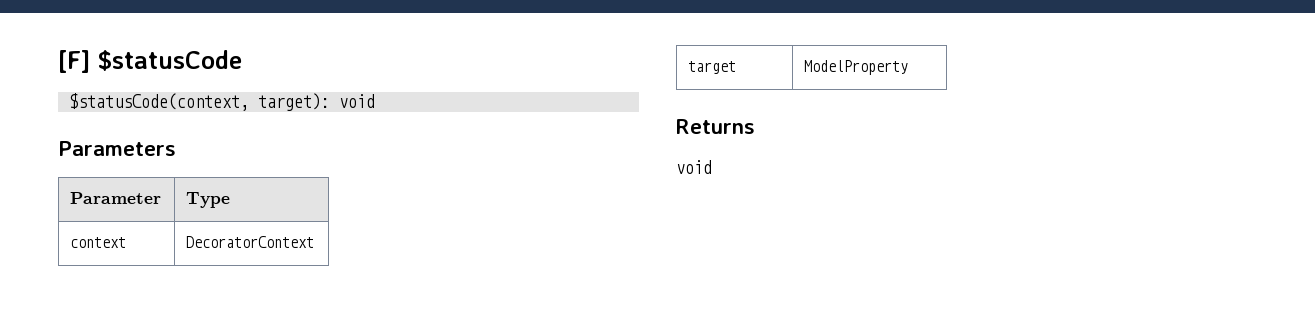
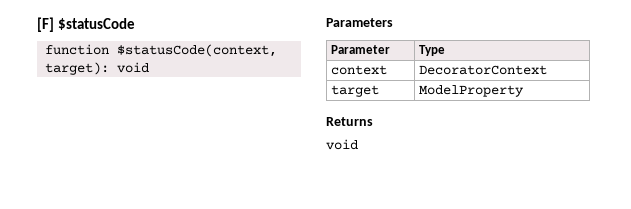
(242, 60) none -> [44,44,109,55] function

